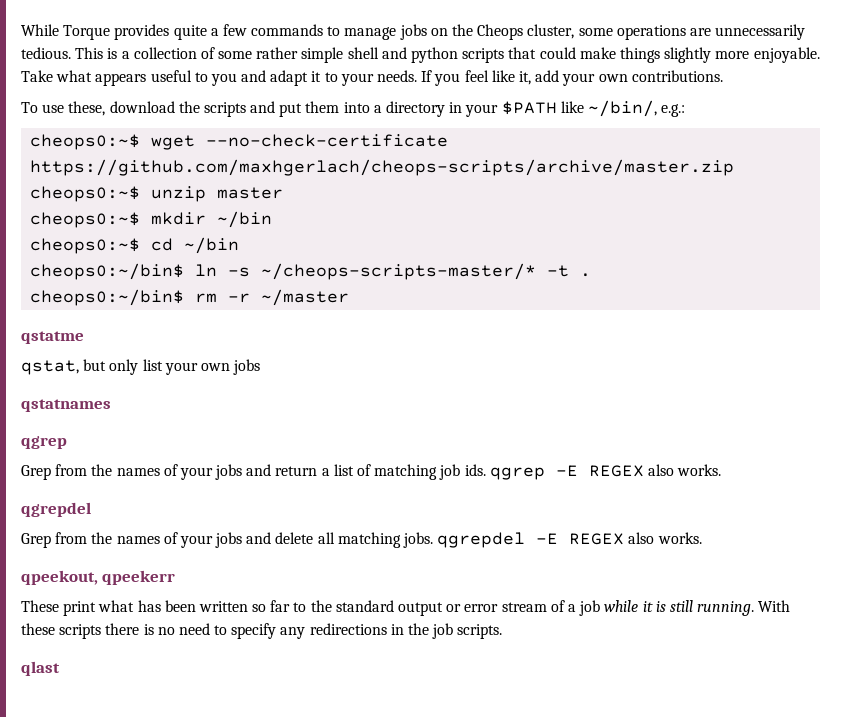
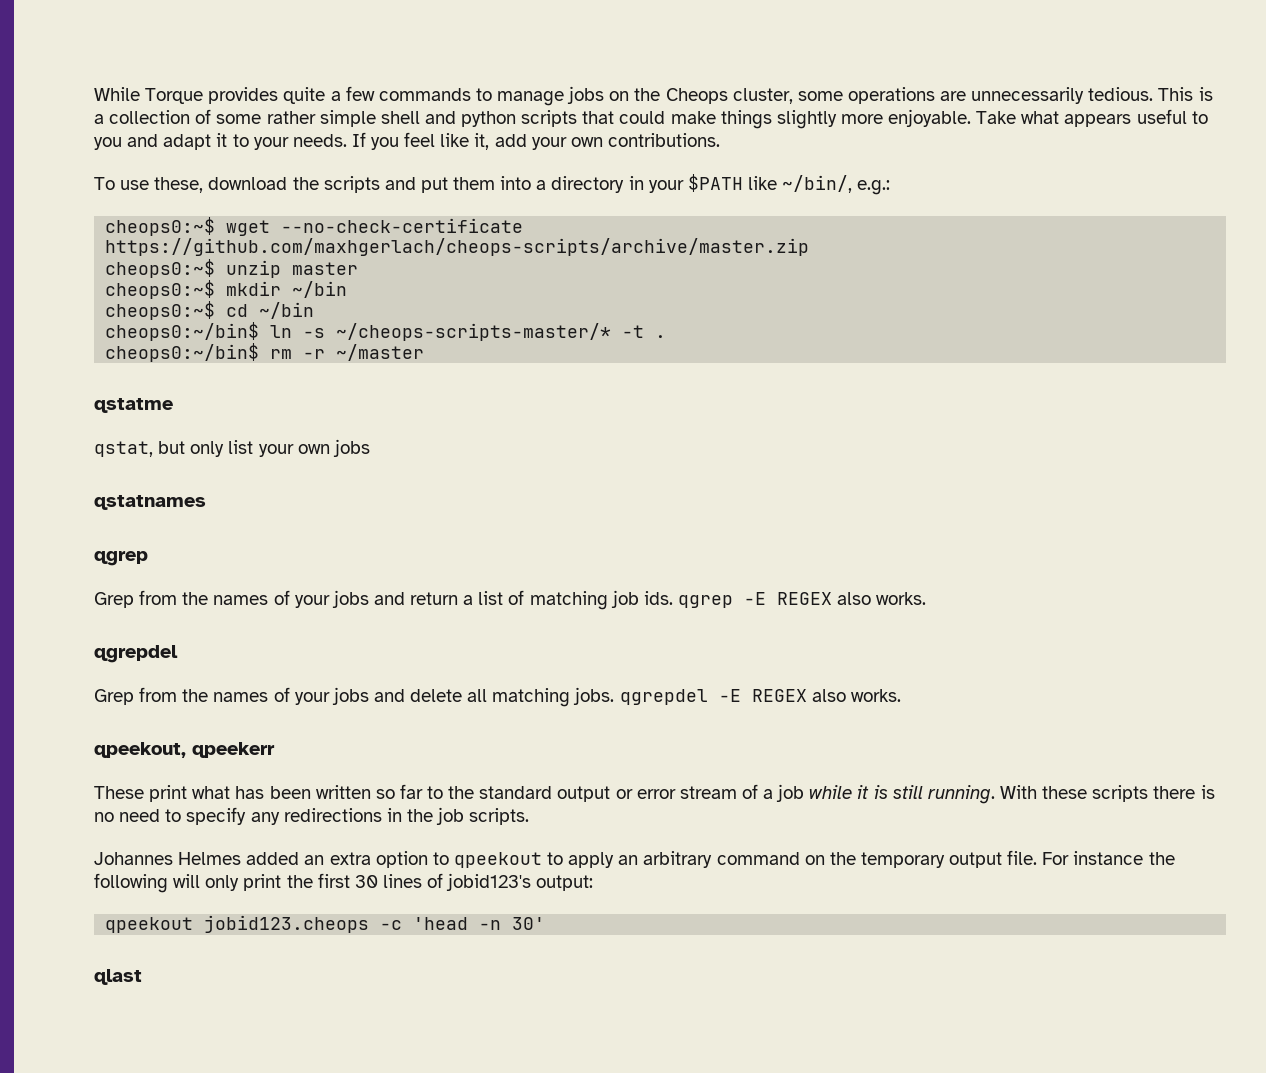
(503, 631) none -> [94,850,1175,868] [94,873,594,893] [105,915,546,933] // Johannes Helmes added an extra option to qpeekout to apply an arbitrary command on the temporary output file. For instance the following will only print the first 30 lines of jobid123's output: // qpeekout jobid123.cheops -c 'head -n 30'

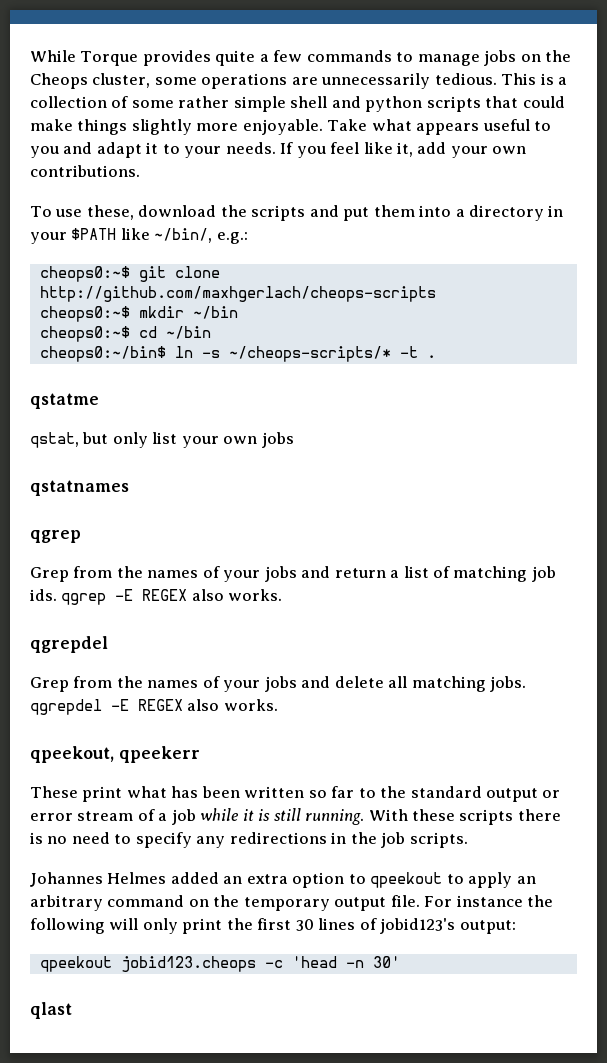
[226,218,524,236] [105,238,810,256] [105,259,359,278] wget --no-check-certificate https://github.com/maxhgerlach/cheops-scripts/archive/master.zip // cheops0:~$ unzip master -> [138,266,220,282] [39,286,436,302] git clone http://github.com/maxhgerlach/cheops-scripts
[336,323,612,341] ~/cheops-scripts-master/* -> [228,346,391,362] ~/cheops-scripts/*
[105,343,425,362] // cheops0:~/bin$ rm -r ~/master -> (436, 356) none

